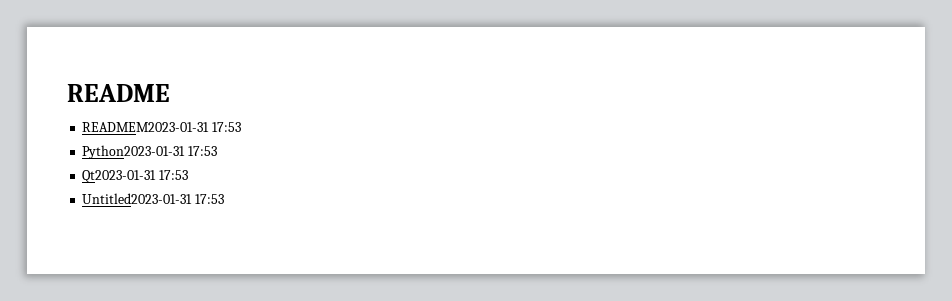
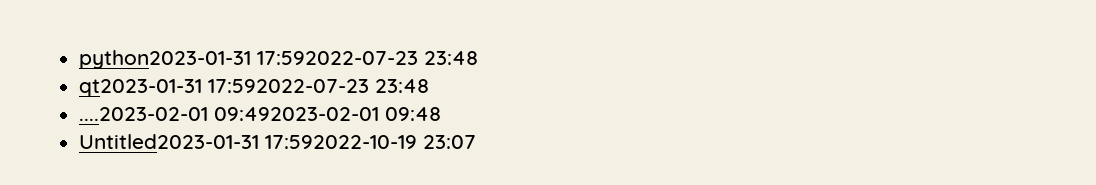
[67,84,170,102] [82,122,242,132] [82,145,218,159] [82,170,189,183] README // READMEM2023-01-31 17:53 // Python2023-01-31 17:53 // Qt2023-01-31 17:53 -> [79,50,479,69] [79,79,430,97] [79,107,442,121] python2023-01-31 17:592022-07-23 23:48 // qt2023-01-31 17:592022-07-23 23:48 // ....2023-02-01 09:492023-02-01 09:48
[195,194,225,204] 17:53 -> [265,135,477,149] 17:592022-10-19 23:07

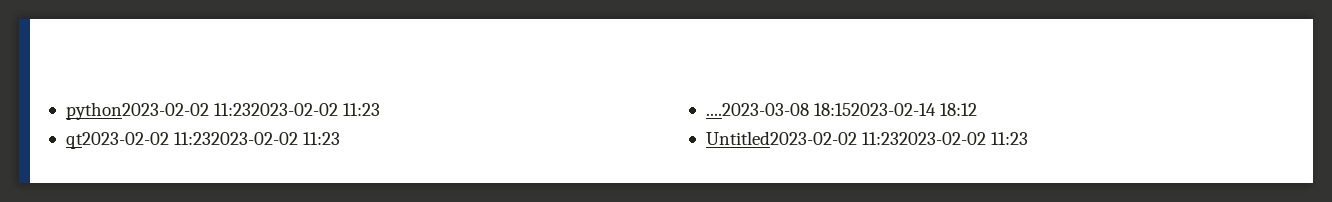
[79,50,479,69] [79,79,430,97] [79,107,442,121] [79,134,477,149] python2023-01-31 17:592022-07-23 23:48 // qt2023-01-31 17:592022-07-23 23:48 // ....2023-02-01 09:492023-02-01 09:48 // Untitled2023-01-31 17:592022-10-19 23:07 -> [65,102,381,120] [65,132,341,149] [705,103,978,116] [705,131,1029,145] python2023-02-02 11:232023-02-02 11:23 // qt2023-02-02 11:232023-02-02 11:23 // ....2023-03-08 18:152023-02-14 18:12 // Untitled2023-02-02 11:232023-02-02 11:23

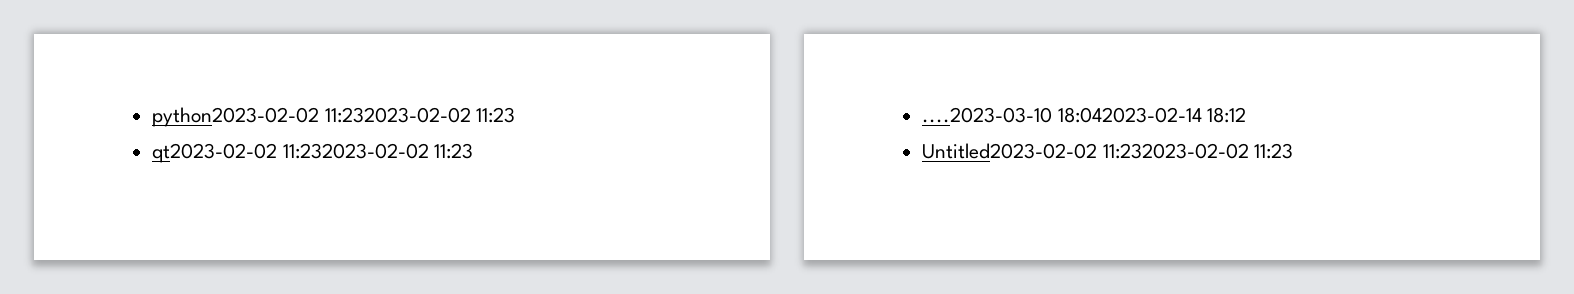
[705,103,937,116] ....2023-03-08 18:152023-02-14 -> [922,107,1202,123] ....2023-03-10 18:042023-02-14

